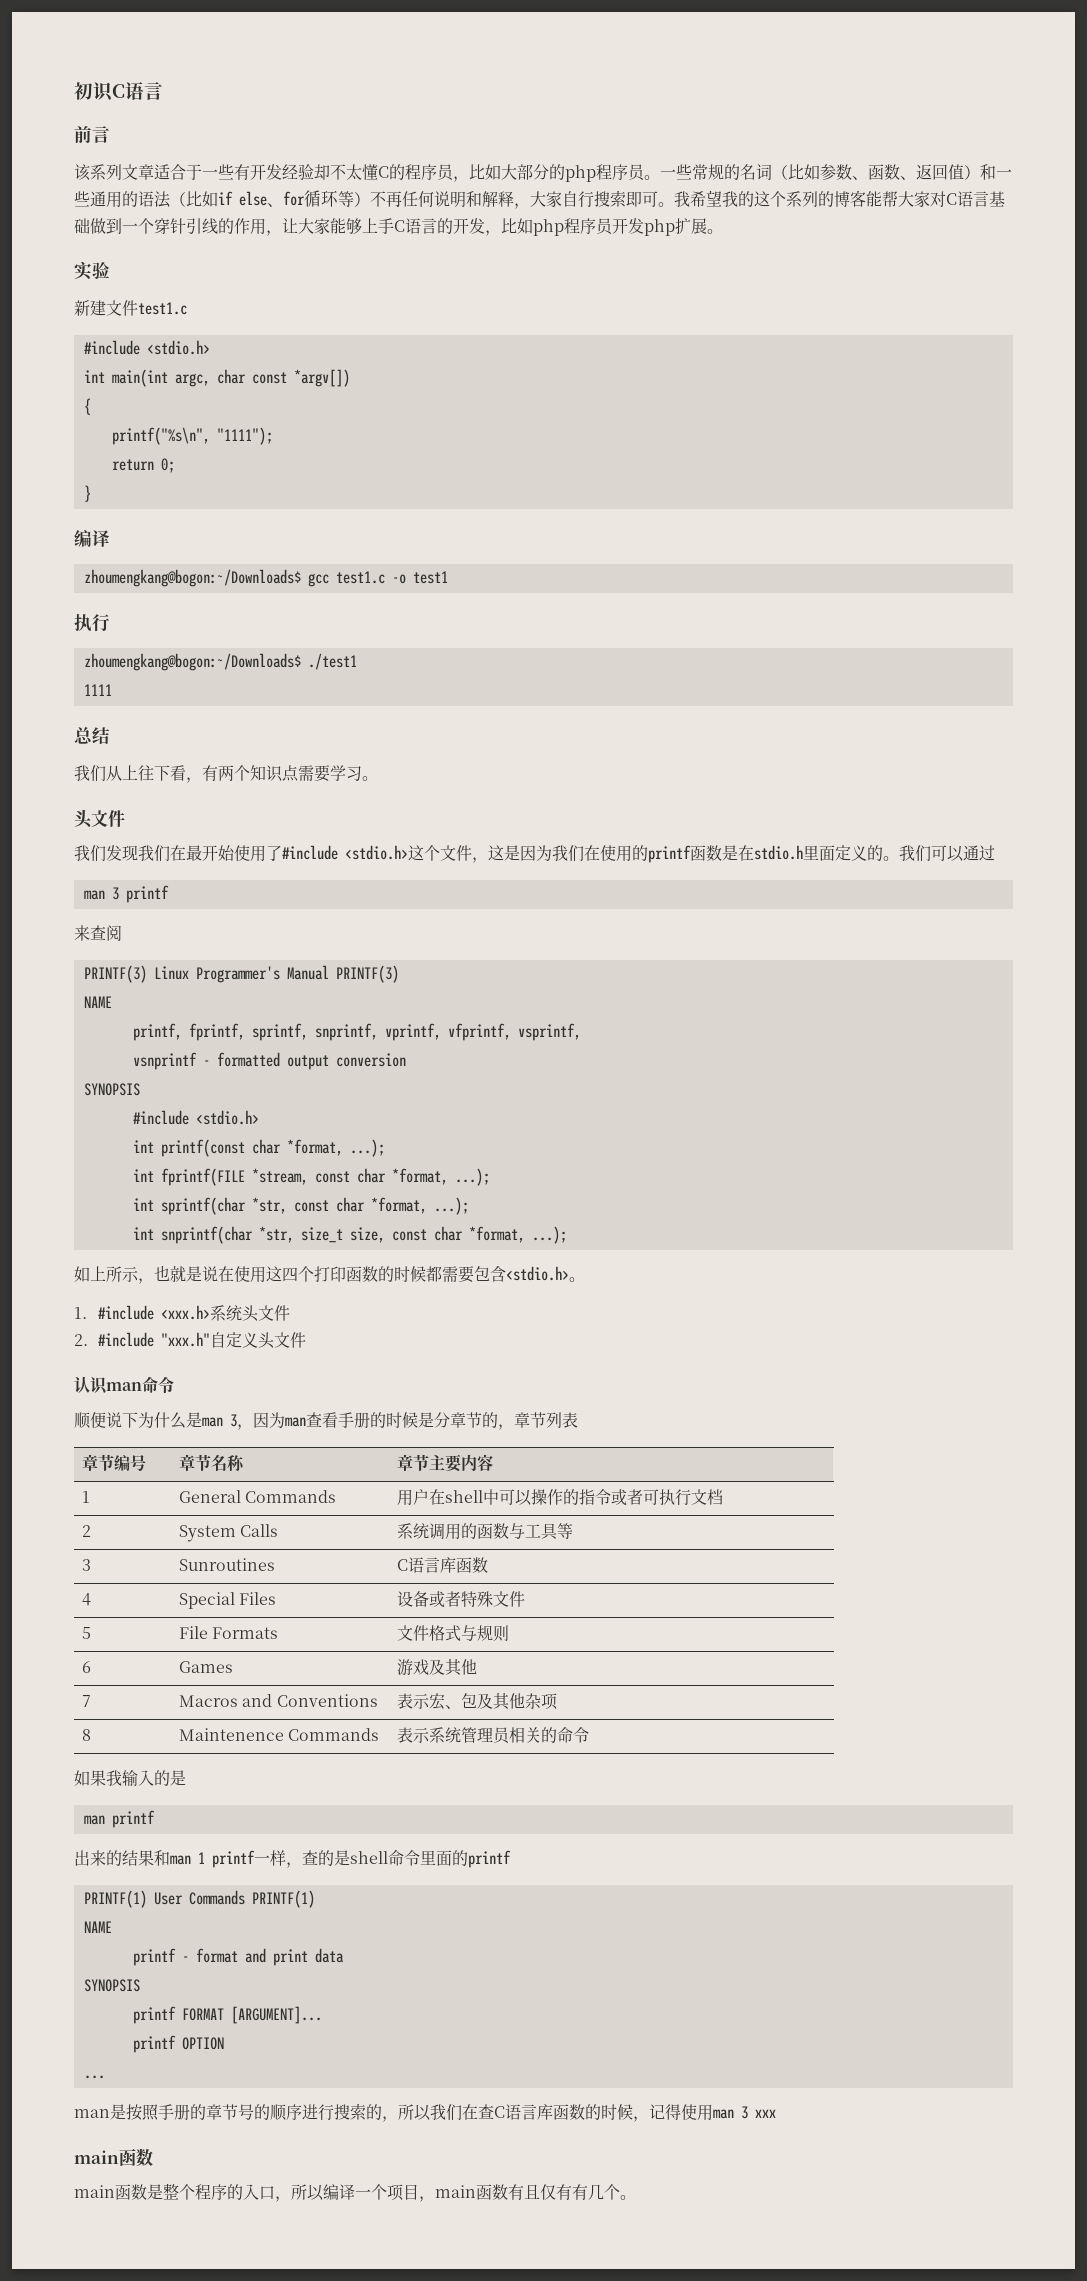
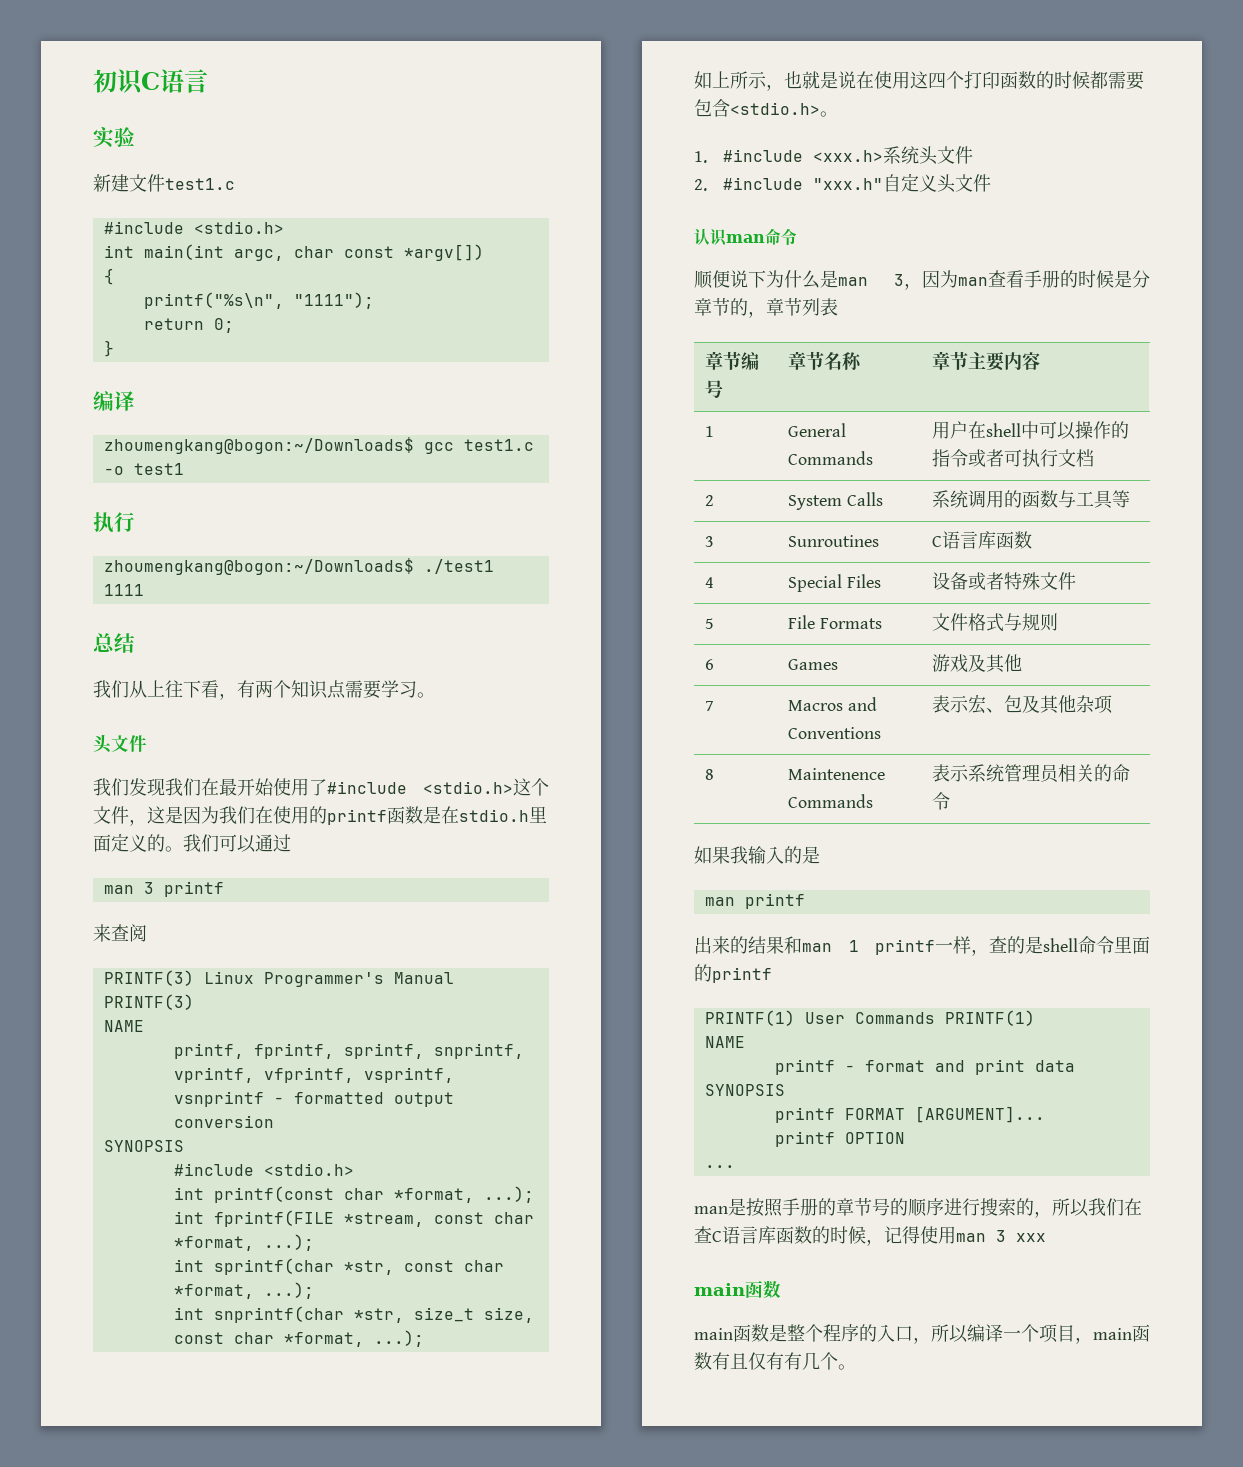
[74,126,110,143] [74,164,1012,182] [74,190,1005,209] [74,218,723,236] // 前言 // 该系列文章适合于一些有开发经验却不太懂C的程序员，比如大部分的php程序员。一些常规的名词（比如参数、函数、返回值）和一些通用的语法（比如if else、for循环等）不再任何说明和解释，大家自行搜索即可。我希望我的这个系列的博客能帮大家对C语言基础做到一个穿针引线的作用，让大家能够上手C语言的开发，比如php程序员开发php扩展。 -> (208, 81) none

